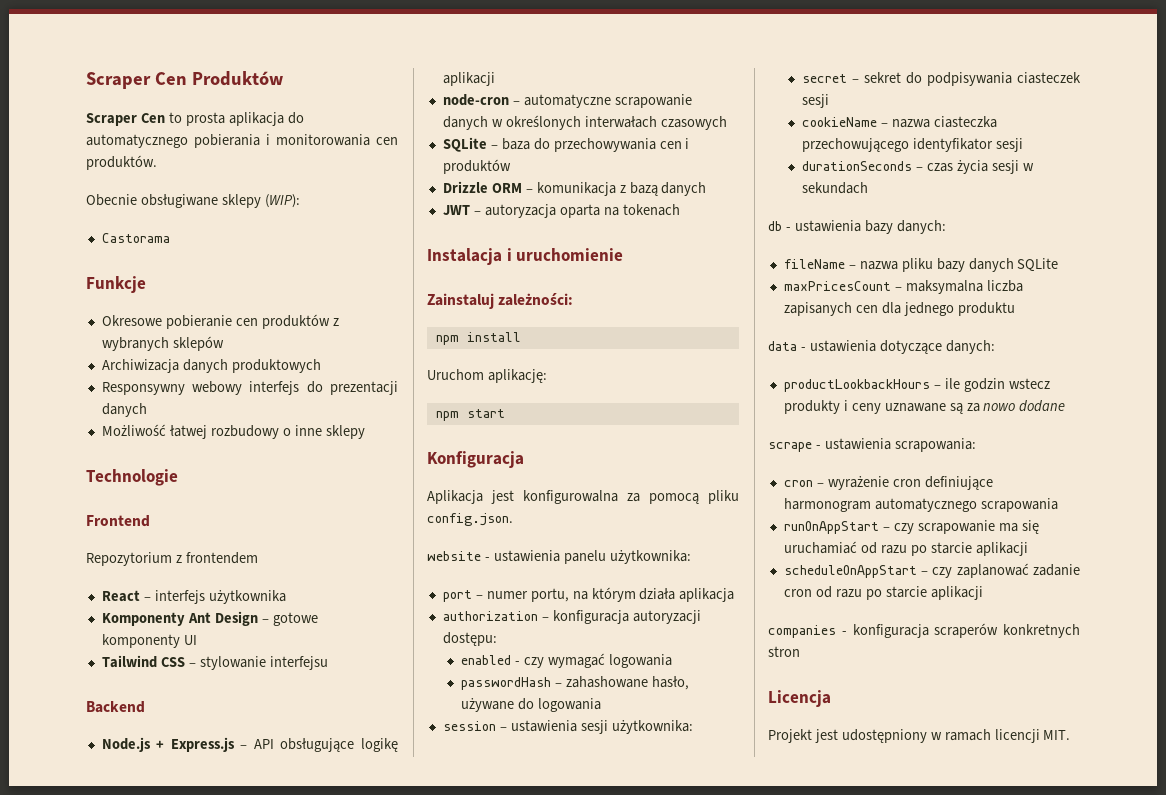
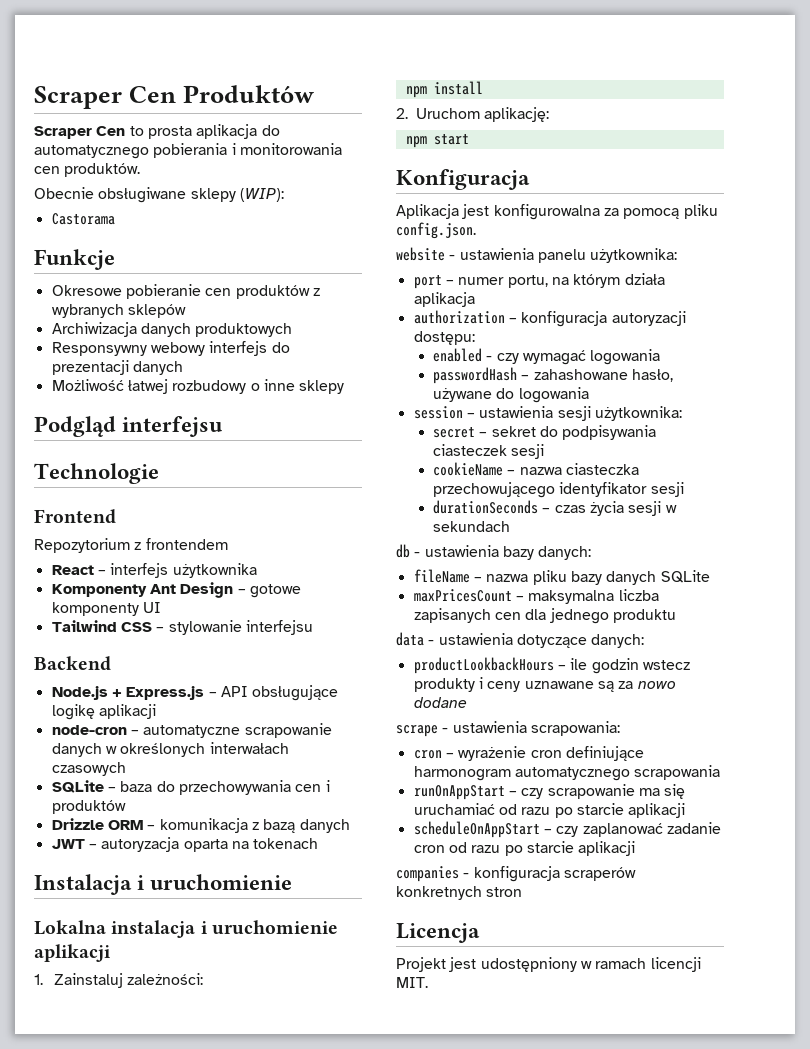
(365, 432) none -> [34,416,224,437] // Podgląd interfejsu
(624, 254) none -> [34,920,338,938] [34,944,111,962] [34,974,43,985] Lokalna instalacja i uruchomienie aplikacji // 1.
(521, 337) none -> [396,108,408,119] 2.

